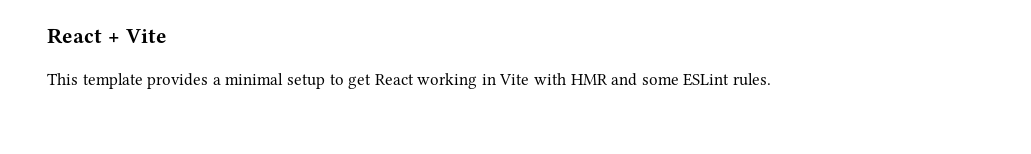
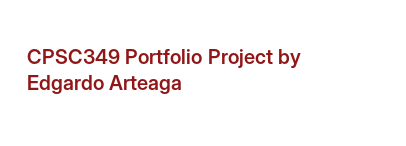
[47,28,167,44] [47,73,772,89] React + Vite // This template provides a minimal setup to get React working in Vite with HMR and some ESLint rules. -> [27,49,302,69] [27,75,183,94] CPSC349 Portfolio Project by Edgardo Arteaga

